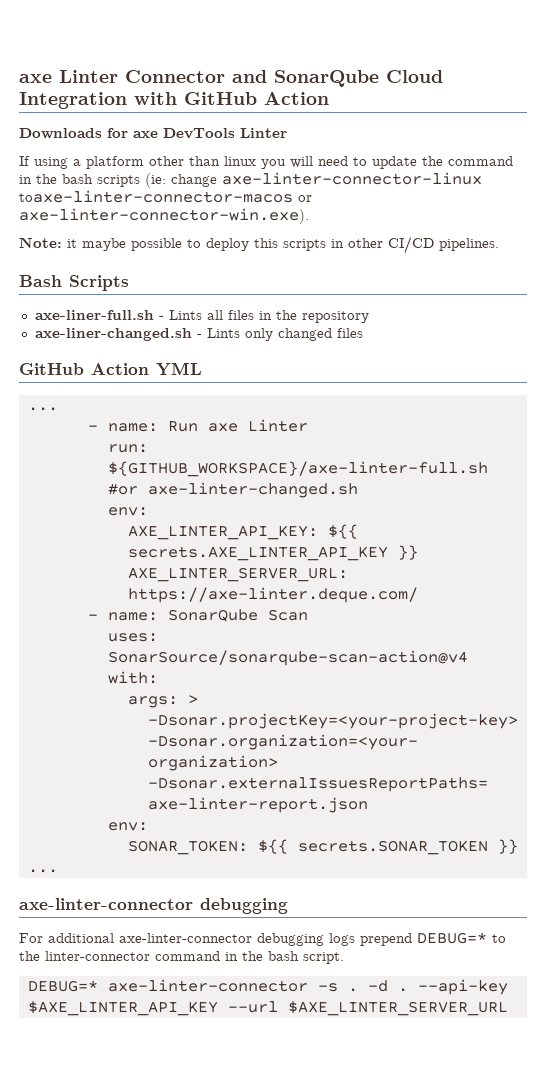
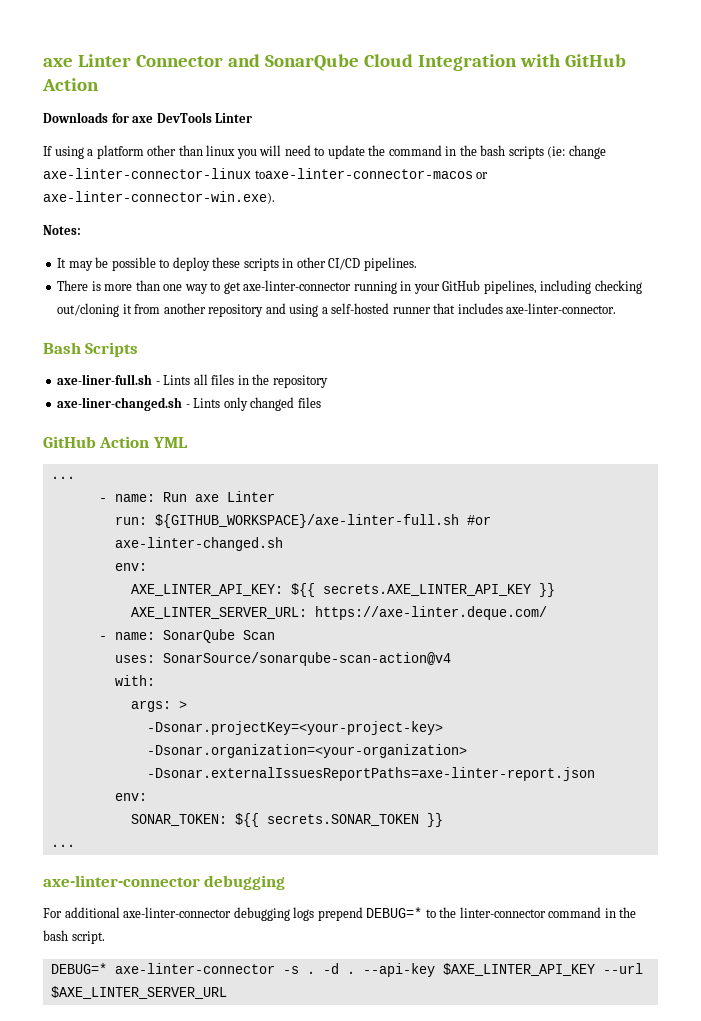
[19,237,126,251] Note: it maybe -> [43,225,81,235] [57,257,109,271] Notes: // It may be
[254,238,278,248] this -> [212,257,241,268] these
(499, 244) none -> [57,280,642,294] [57,303,617,317] // There is more than one way to get axe-linter-connector running in your GitHub pipelines, including checking out/cloning it from another repository and using a self-hosted runner that includes axe-linter-connector.

